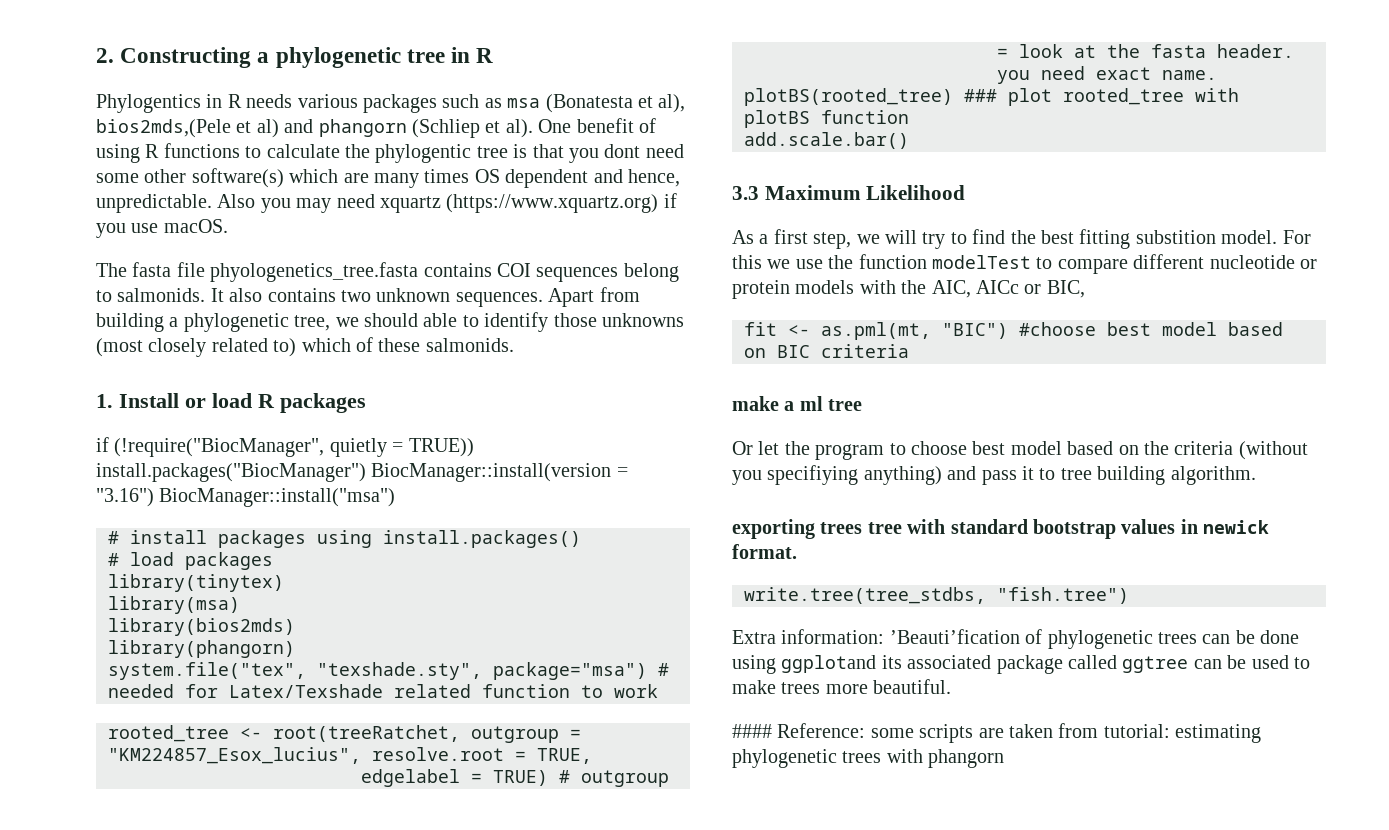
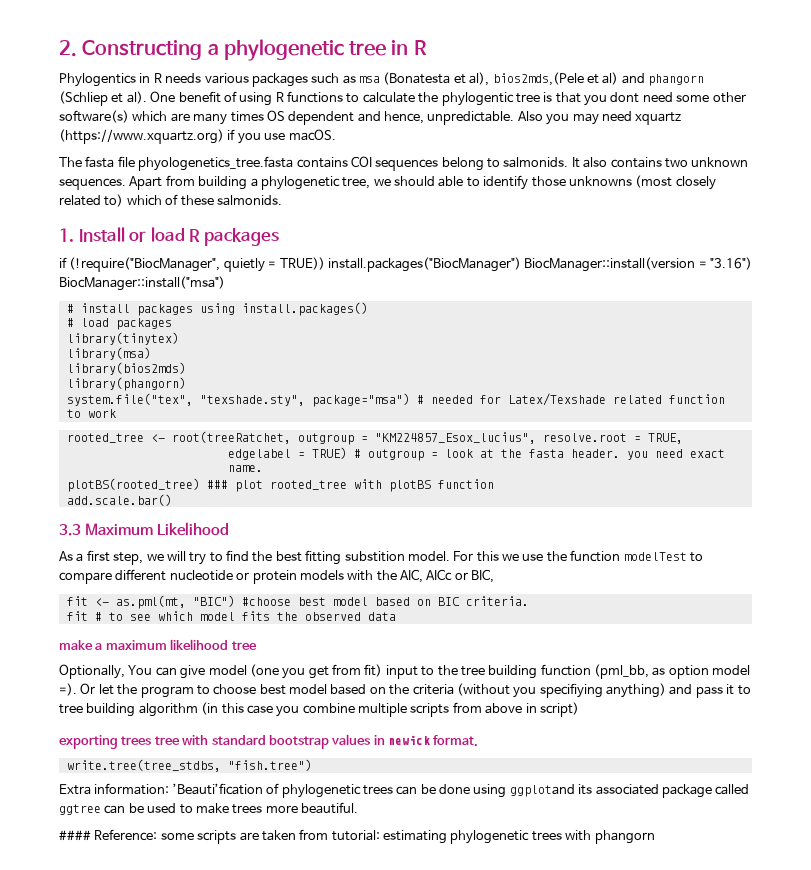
[821,344,909,358] criteria -> [465,596,529,606] [66,611,396,621] criteria. // fit # to see which model fits the observed data
[799,396,823,411] ml -> [105,639,229,650] maximum likelihood
(863, 405) none -> [59,664,751,679] [59,683,77,696] Optionally, You can give model (one you get from fit) input to the tree building function (pml_bb, as option model =).
[1170,466,1256,485] algorithm. -> [138,702,579,717] algorithm (in this case you combine multiple scripts from above in script)

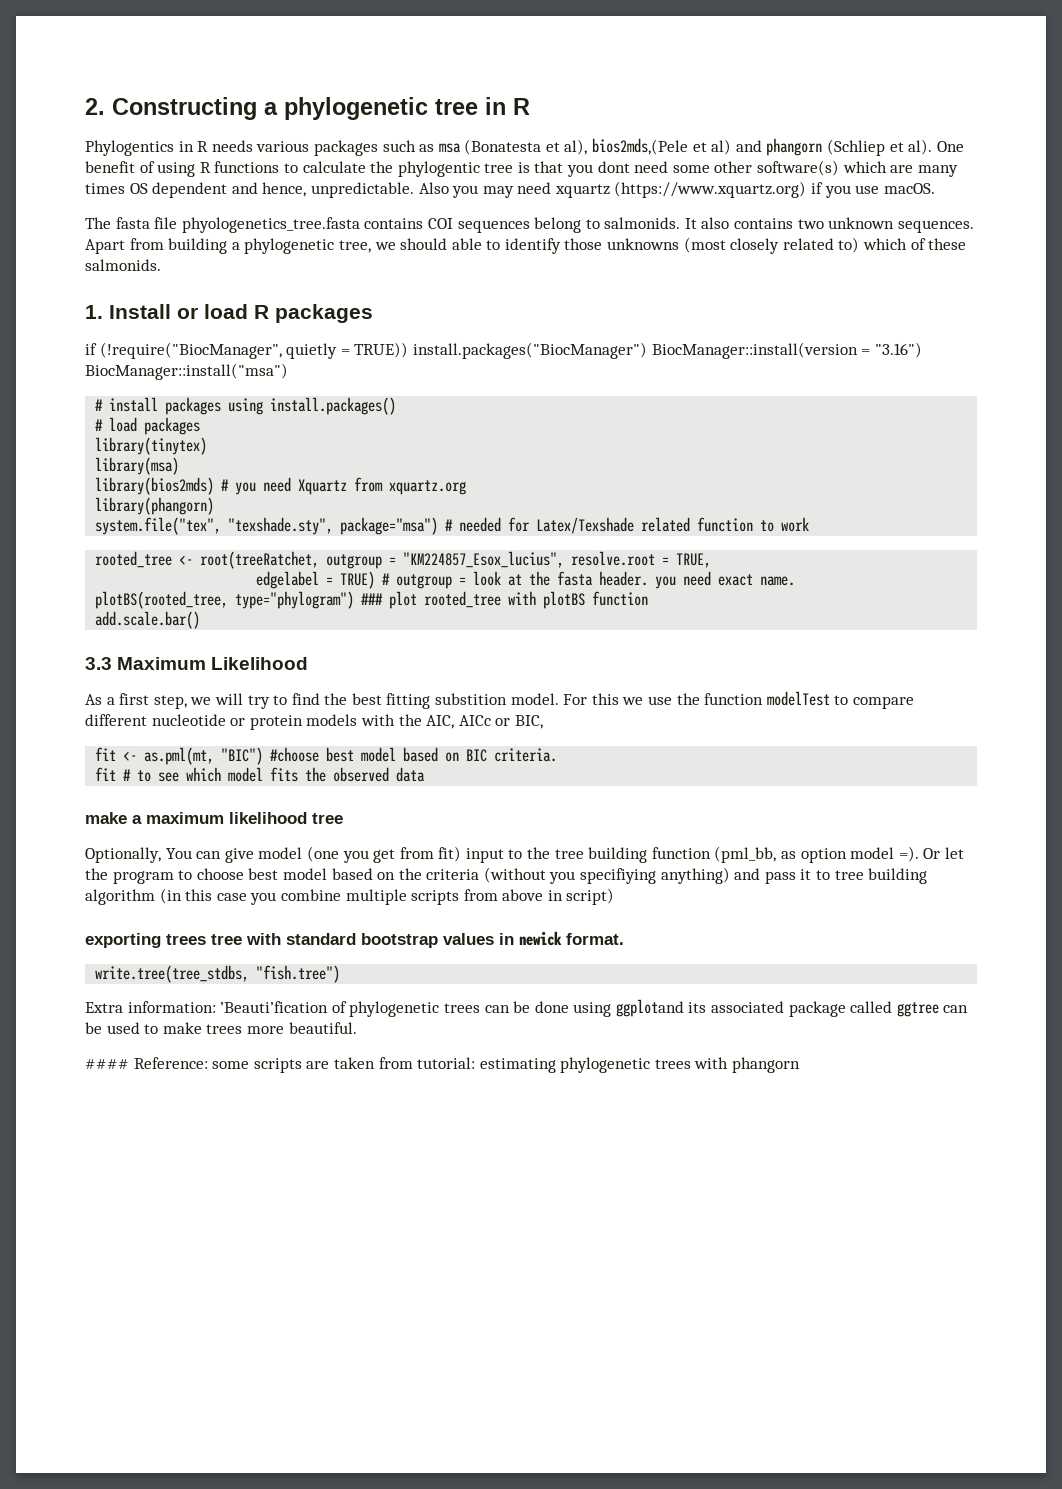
(186, 368) none -> [221,477,467,495] # you need Xquartz from xquartz.org
[66,478,200,492] plotBS(rooted_tree) -> [95,591,355,609] plotBS(rooted_tree, type="phylogram")

